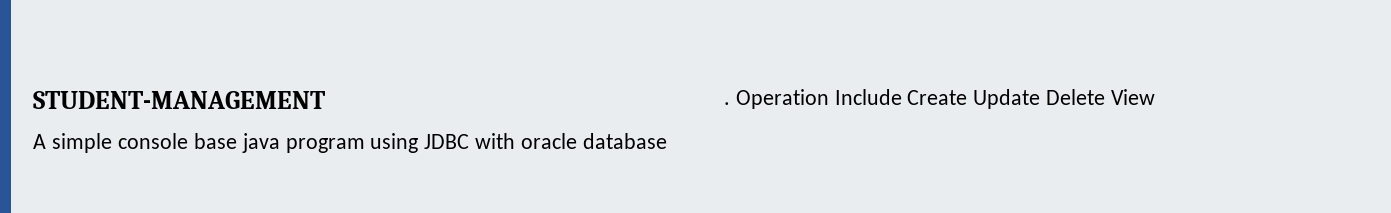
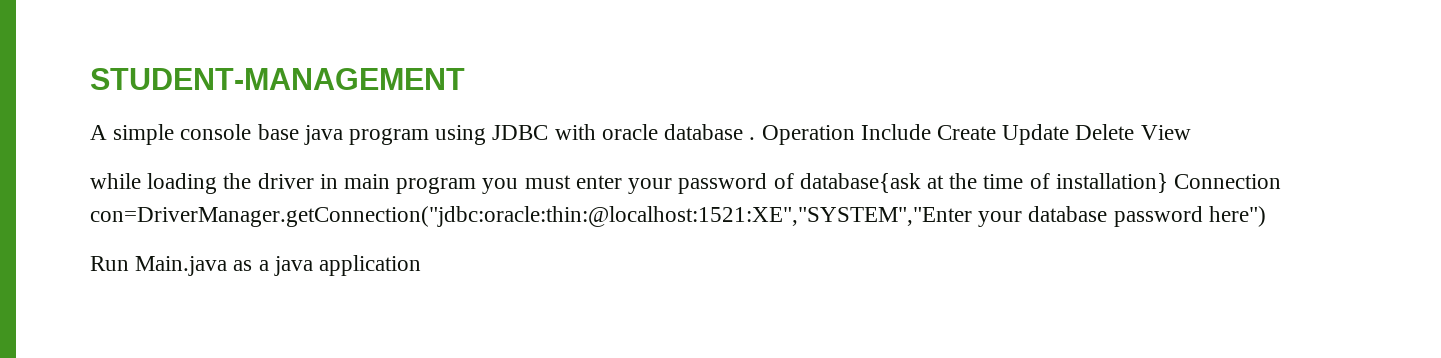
(1155, 97) none -> [90,173,1281,194] [90,206,1266,227] [90,255,422,276] // while loading the driver in main program you must enter your password of database{ask at the time of installation} Connection con=DriverManager.getConnection("jdbc:oracle:thin:@localhost:1521:XE","SYSTEM","Enter your database password here") // Run Main.java as a java application

